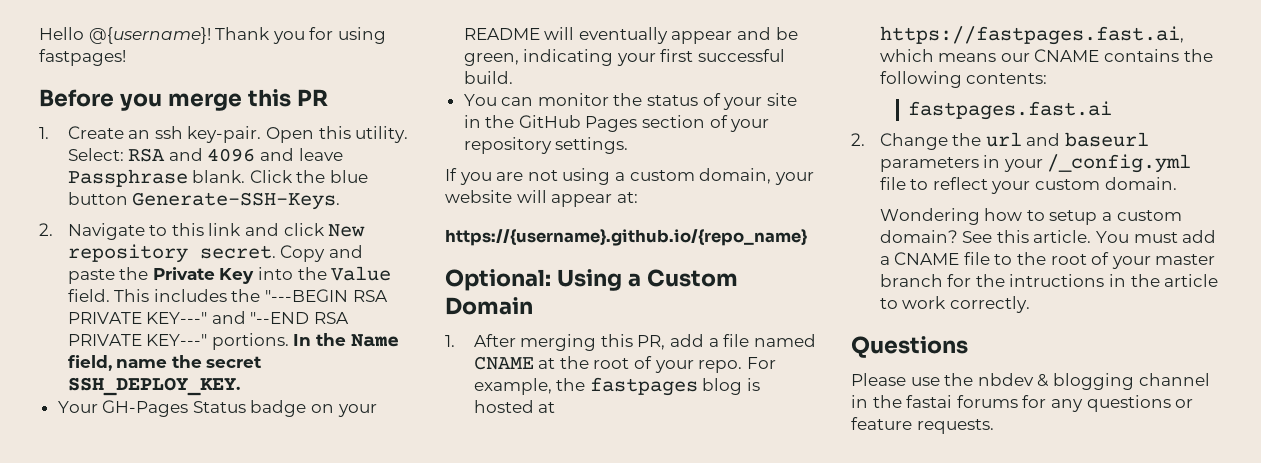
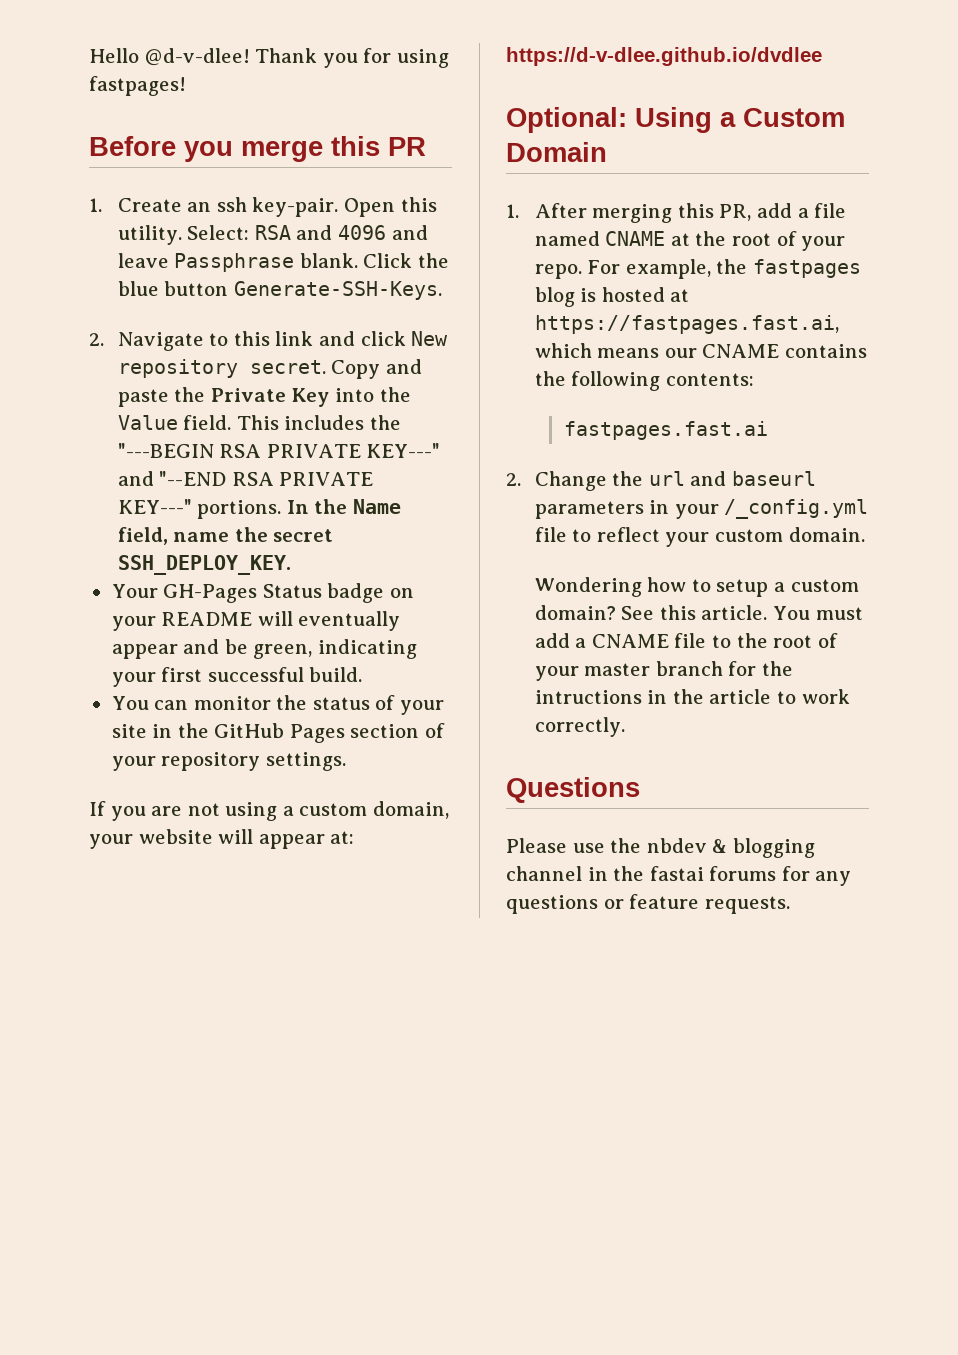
[88,27,211,44] @{username}! -> [144,48,250,66] @d-v-dlee!
[445,229,807,246] https://{username}.github.io/{repo_name} -> [506,47,822,66] https://d-v-dlee.github.io/dvdlee

